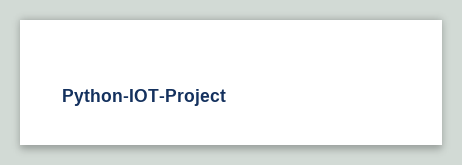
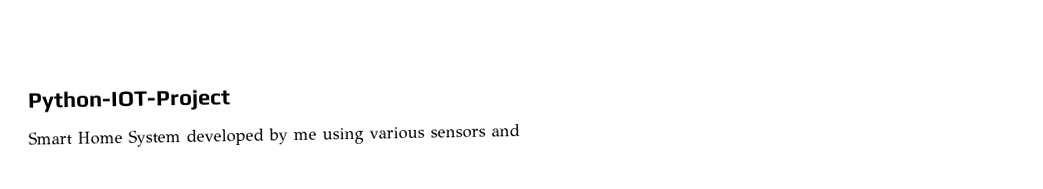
(226, 97) none -> [28,124,520,147] // Smart Home System developed by me using various sensors and

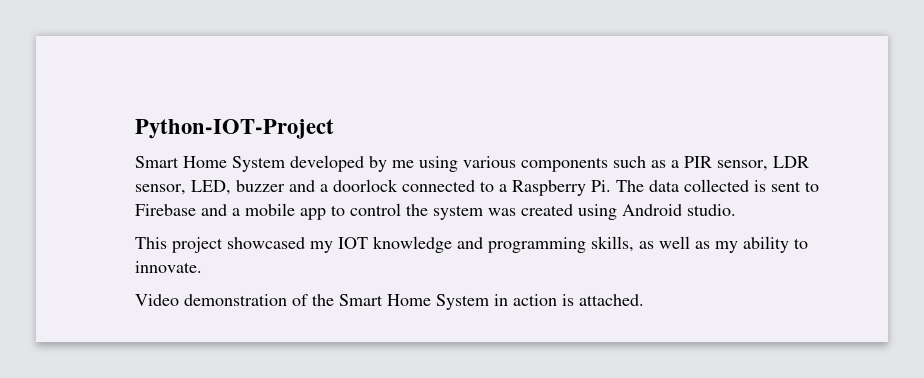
[430,124,520,139] sensors and -> [521,156,809,172] [135,179,819,196] [135,203,736,220] [135,236,808,253] [135,261,202,273] [135,294,644,310] components such as a PIR sensor, LDR sensor, LED, buzzer and a doorlock connected to a Raspberry Pi. The data collected is sent to Firebase and a mobile app to control the system was created using Android studio. // This project showcased my IOT knowledge and programming skills, as well as my ability to innovate. // Video demonstration of the Smart Home System in action is attached.

